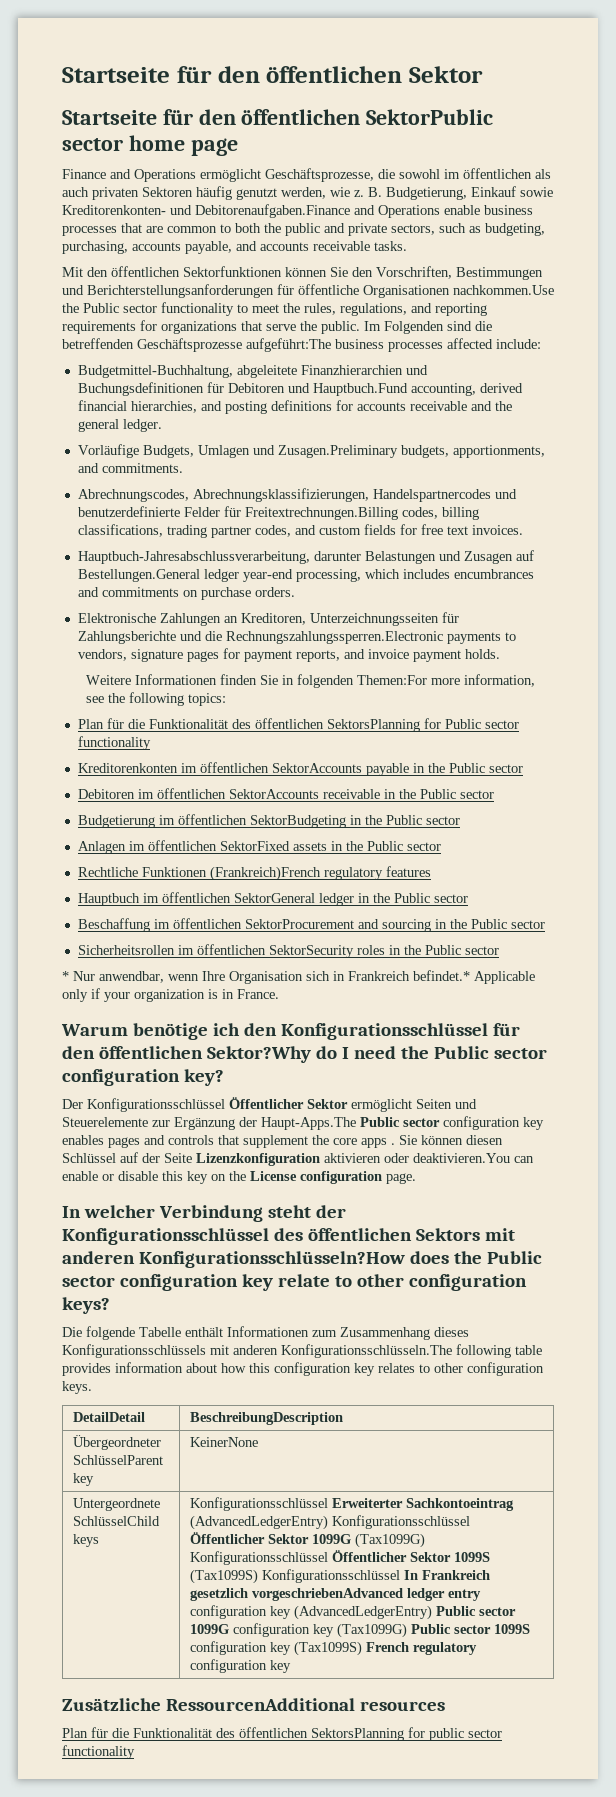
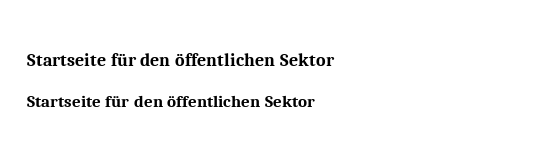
[366,109,494,125] [62,135,238,156] [62,168,551,182] [62,186,553,200] [62,204,533,218] [62,223,545,236] [62,241,407,254] [62,266,543,280] [62,284,554,298] [62,302,487,316] [62,320,492,334] [62,338,541,352] [77,365,428,378] [77,382,523,396] [77,400,512,414] [77,419,162,432] [77,444,545,458] [77,463,183,473] [77,488,517,502] [77,506,479,520] [77,524,523,538] [77,550,534,564] [77,569,534,582] [77,587,295,600] [77,612,459,626] [77,631,516,644] [77,648,500,662] [86,674,536,688] [86,692,227,706] [77,718,519,732] [77,736,151,750] [77,762,523,776] [77,788,494,799] [77,814,460,828] [77,840,441,854] [77,866,431,881] [77,892,468,906] [77,918,545,932] [77,944,499,958] [62,970,535,984] [62,988,279,1002] [61,1023,520,1040] [62,1046,547,1063] [62,1069,224,1086] [62,1097,477,1112] [62,1116,544,1130] [62,1135,503,1148] [62,1152,534,1166] [62,1171,416,1184] [62,1205,346,1222] [62,1228,515,1245] [62,1251,542,1268] [62,1274,527,1291] [62,1297,110,1314] [62,1326,469,1340] [62,1344,542,1358] [62,1362,544,1376] [62,1381,92,1394] [72,1412,145,1422] [189,1412,343,1425] [72,1435,161,1450] [72,1455,163,1465] [72,1473,94,1486] [189,1437,258,1447] [72,1498,160,1511] [72,1516,160,1526] [72,1534,99,1547] [189,1497,514,1511] [189,1515,470,1530] [189,1532,425,1548] [189,1550,490,1565] [189,1569,490,1584] [189,1588,481,1601] [189,1605,516,1620] [189,1623,530,1638] [189,1641,477,1656] [189,1659,291,1673] [62,1698,445,1711] [62,1727,502,1741] [62,1745,135,1759] SektorPublic sector home page // Finance and Operations ermöglicht Geschäftsprozesse, die sowohl im öffentlichen als auch privaten Sektoren häufig genutzt werden, wie z. B. Budgetierung, Einkauf sowie Kreditorenkonten- und Debitorenaufgaben.Finance and Operations enable business processes that are common to both the public and private sectors, such as budgeting, purchasing, accounts payable, and accounts receivable tasks. // Mit den öffentlichen Sektorfunktionen können Sie den Vorschriften, Bestimmungen und Berichterstellungsanforderungen für öffentliche Organisationen nachkommen.Use the Public sector functionality to meet the rules, regulations, and reporting requirements for organizations that serve the public. Im Folgenden sind die betreffenden Geschäftsprozesse aufgeführt:The business processes affected include: // Budgetmittel-Buchhaltung, abgeleitete Finanzhierarchien und Buchungsdefinitionen für Debitoren und Hauptbuch.Fund accounting, derived financial hierarchies, and posting definitions for accounts receivable and the general ledger. // Vorläufige Budgets, Umlagen und Zusagen.Preliminary budgets, apportionments, and commitments. // Abrechnungscodes, Abrechnungsklassifizierungen, Handelspartnercodes und benutzerdefinierte Felder für Freitextrechnungen.Billing codes, billing classifications, trading partner codes, and custom fields for free text invoices. // Hauptbuch-Jahresabschlussverarbeitung, darunter Belastungen und Zusagen auf Bestellungen.General ledger year-end processing, which includes encumbrances and commitments on purchase orders. // Elektronische Zahlungen an Kreditoren, Unterzeichnungsseiten für Zahlungsberichte und die Rechnungszahlungssperren.Electronic payments to vendors, signature pages for payment reports, and invoice payment holds. // Weitere Informationen finden Sie in folgenden Themen:For more information, see the following topics: // Plan für die Funktionalität des öffentlichen SektorsPlanning for Public sector functionality // Kreditorenkonten im öffentlichen SektorAccounts payable in the Public sector // Debitoren im öffentlichen SektorAccounts receivable in the Public sector // Budgetierung im öffentlichen SektorBudgeting in the Public sector // Anlagen im öffentlichen SektorFixed assets in the Public sector // Rechtliche Funktionen (Frankreich)French regulatory features // Hauptbuch im öffentlichen SektorGeneral ledger in the Public sector // Beschaffung im öffentlichen SektorProcurement and sourcing in the Public sector // Sicherheitsrollen im öffentlichen SektorSecurity roles in the Public sector // * Nur anwendbar, wenn Ihre Organisation sich in Frankreich befindet.* Applicable only if your organization is in France. // Warum benötige ich den Konfigurationsschlüssel für den öffentlichen Sektor?Why do I need the Public sector configuration key? // Der Konfigurationsschlüssel Öffentlicher Sektor ermöglicht Seiten und Steuerelemente zur Ergänzung der Haupt-Apps.The Public sector configuration key enables pages and controls that supplement the core apps . Sie können diesen Schlüssel auf der Seite Lizenzkonfiguration aktivieren oder deaktivieren.You can enable or disable this key on the License configuration page. // In welcher Verbindung steht der Konfigurationsschlüssel des öffentlichen Sektors mit anderen Konfigurationsschlüsseln?How does the Public sector configuration key relate to other configuration keys? // Die folgende Tabelle enthält Informationen zum Zusammenhang dieses Konfigurationsschlüssels mit anderen Konfigurationsschlüsseln.The following table provides information about how this configuration key relates to other configuration keys. // DetailDetail | BeschreibungDescription // Übergeordneter SchlüsselParent key | KeinerNone // Untergeordnete SchlüsselChild keys | Konfigurationsschlüssel Erweiterter Sachkontoeintrag (AdvancedLedgerEntry) Konfigurationsschlüssel Öffentlicher Sektor 1099G (Tax1099G) Konfigurationsschlüssel Öffentlicher Sektor 1099S (Tax1099S) Konfigurationsschlüssel In Frankreich gesetzlich vorgeschriebenAdvanced ledger entry configuration key (AdvancedLedgerEntry) Public sector 1099G configuration key (Tax1099G) Public sector 1099S configuration key (Tax1099S) French regulatory configuration key // Zusätzliche RessourcenAdditional resources // Plan für die Funktionalität des öffentlichen SektorsPlanning for public sector functionality -> [264,95,315,107] Sektor

